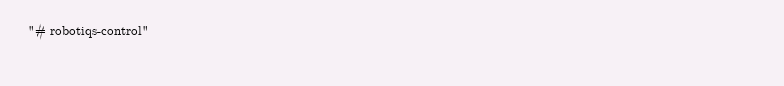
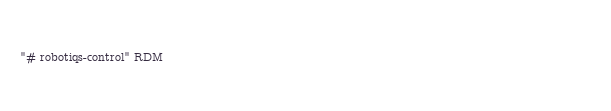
(149, 32) none -> [134,52,163,61] RDM

